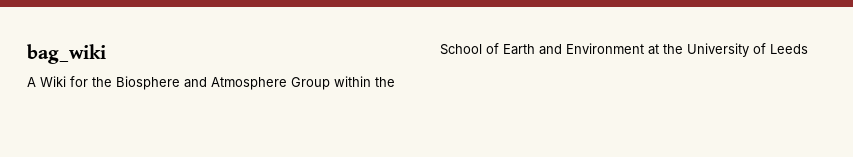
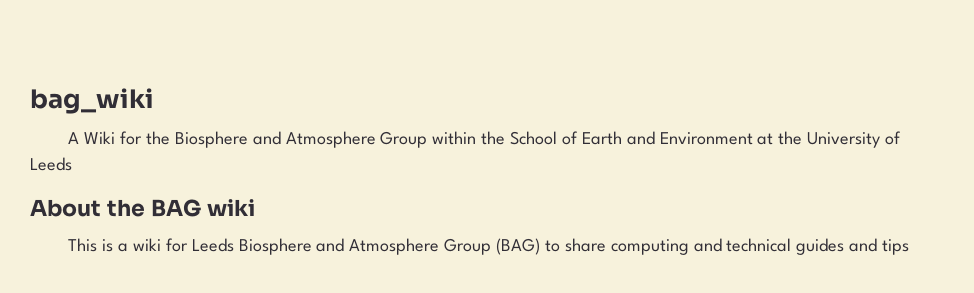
(808, 49) none -> [30,199,255,217] [68,238,909,255] // About the BAG wiki // This is a wiki for Leeds Biosphere and Atmosphere Group (BAG) to share computing and technical guides and tips

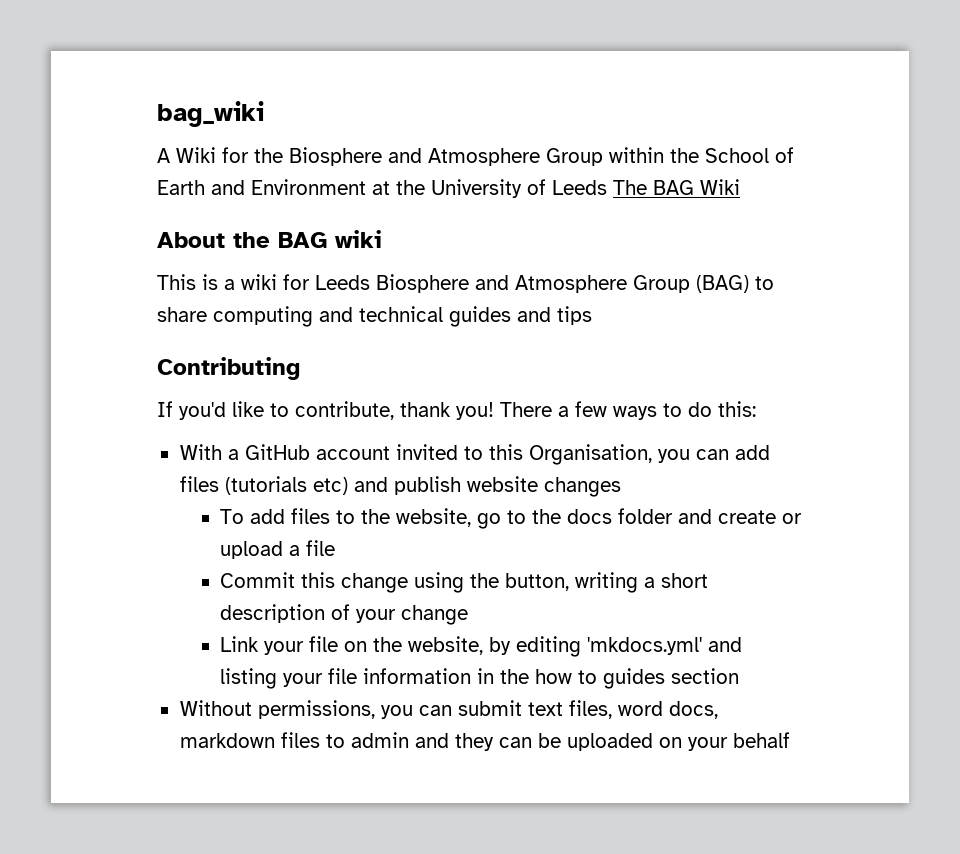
(72, 164) none -> [613,179,740,195] The BAG Wiki
(909, 247) none -> [157,357,300,380] [157,401,756,420] [179,444,770,465] [179,476,621,497] [220,508,803,529] [220,540,336,559] [220,572,709,593] [220,604,469,625] [220,636,743,657] [220,668,740,689] [179,700,718,719] [179,732,790,751] // Contributing // If you'd like to contribute, thank you! There a few ways to do this: // With a GitHub account invited to this Organisation, you can add files (tutorials etc) and publish website changes // To add files to the website, go to the docs folder and create or upload a file // Commit this change using the button, writing a short description of your change // Link your file on the website, by editing 'mkdocs.yml' and listing your file information in the how to guides section // Without permissions, you can submit text files, word docs, markdown files to admin and they can be uploaded on your behalf

